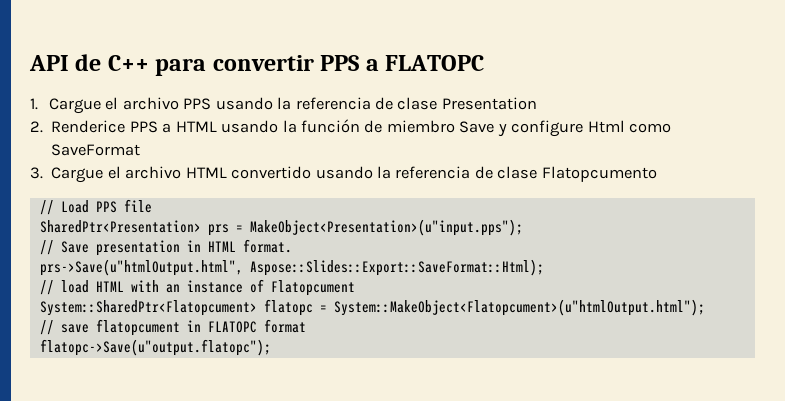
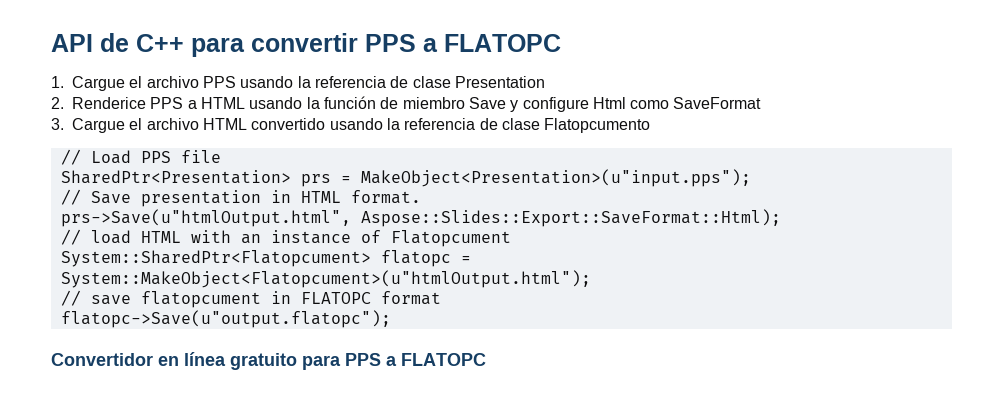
(271, 347) none -> [51,352,486,370] // Convertidor en línea gratuito para PPS a FLATOPC

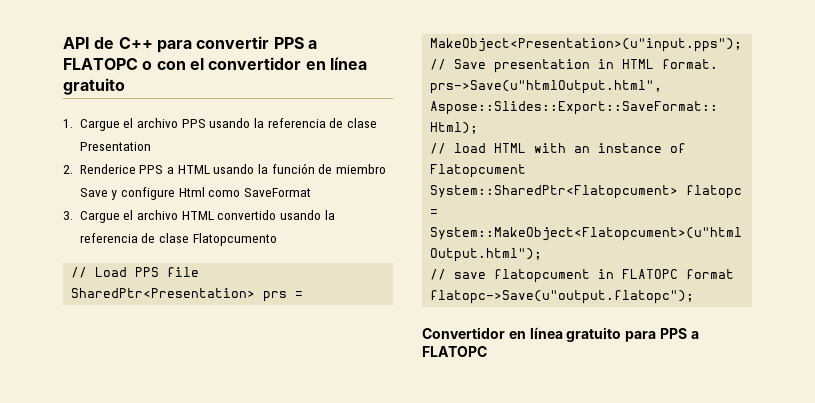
(561, 43) none -> [142,57,367,70] [63,78,125,95] o con el convertidor en línea gratuito

